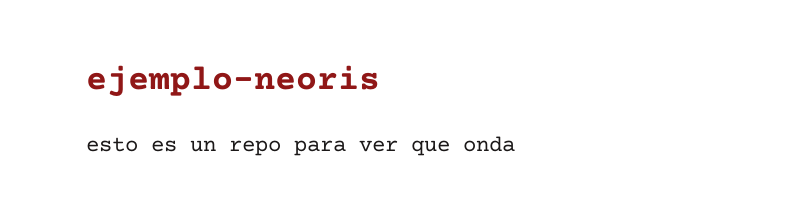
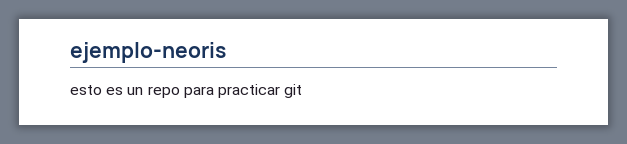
[359,136,515,156] ver que onda -> [217,84,303,98] practicar git

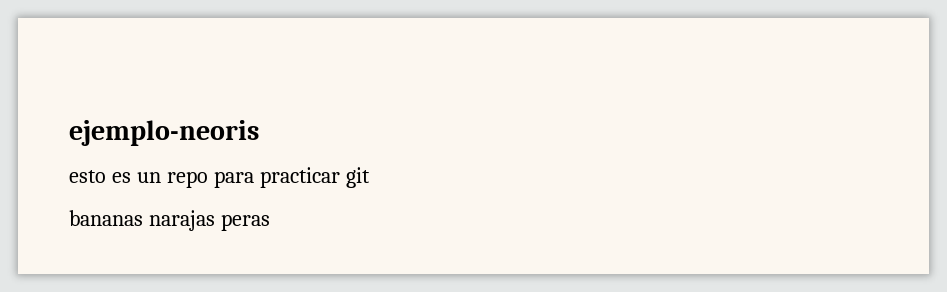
(303, 91) none -> [69,210,270,231] // bananas narajas peras

